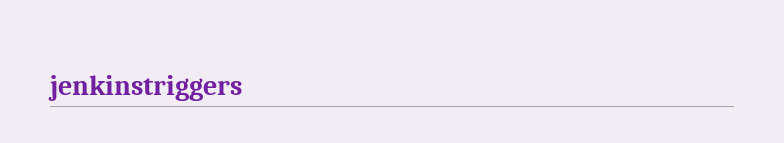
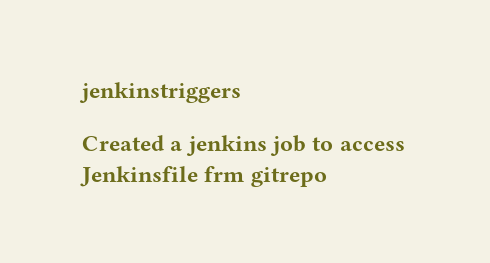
(242, 88) none -> [82,135,405,156] [80,166,327,187] // Created a jenkins job to access Jenkinsfile frm gitrepo

